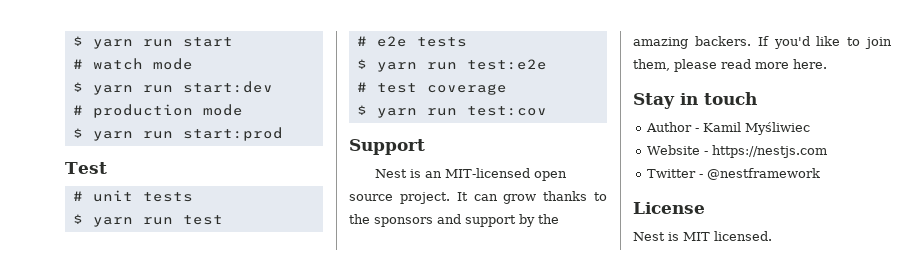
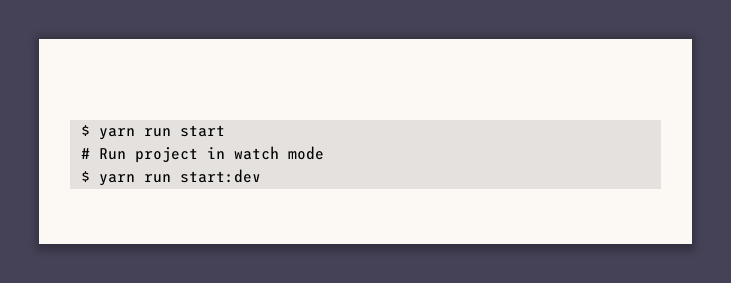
(83, 64) none -> [98,147,225,163] Run project in
[72,104,243,118] [72,127,283,141] [65,162,107,174] [72,190,193,202] [72,214,223,227] [356,36,467,47] [356,59,547,72] [356,82,507,95] [356,105,547,118] [349,139,425,155] [374,168,567,181] [349,191,607,204] [349,214,559,227] [633,36,892,49] [633,59,827,72] [633,92,757,109] [646,122,811,135] [647,145,828,158] [647,168,821,180] [633,202,705,214] [633,231,772,241] // # production mode // $ yarn run start:prod // Test // # unit tests // $ yarn run test // # e2e tests // $ yarn run test:e2e // # test coverage // $ yarn run test:cov // Support // Nest is an MIT-licensed open source project. It can grow thanks to the sponsors and support by the amazing backers. If you'd like to join them, please read more here. // Stay in touch // Author - Kamil Myśliwiec // Website - https://nestjs.com // Twitter - @nestframework // License // Nest is MIT licensed. -> (261, 176) none

